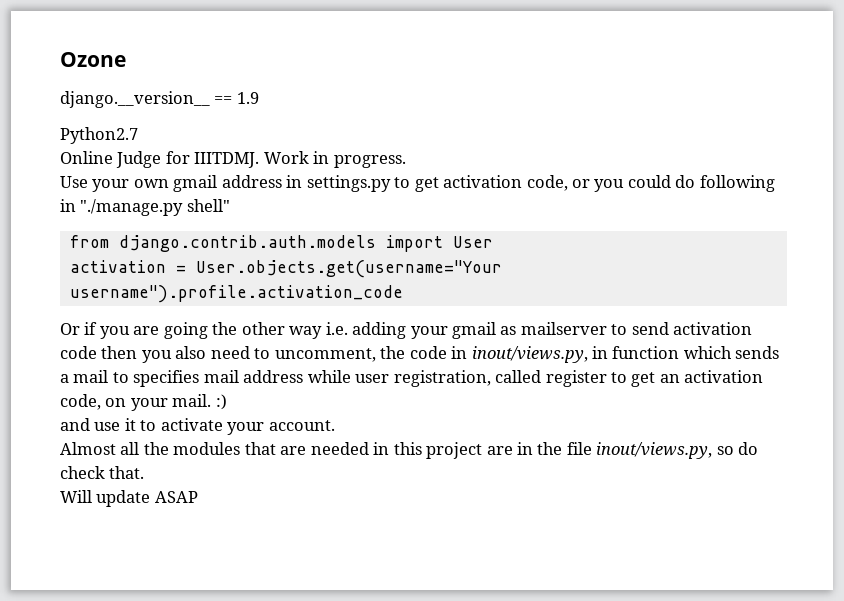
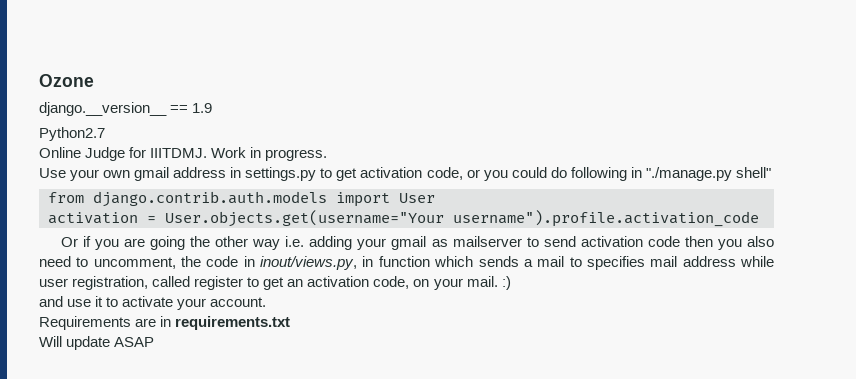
[60,442,759,459] [60,466,145,479] Almost all the modules that are needed in this project are in the file inout/views.py, so do check that. -> [39,316,291,330] Requirements are in requirements.txt

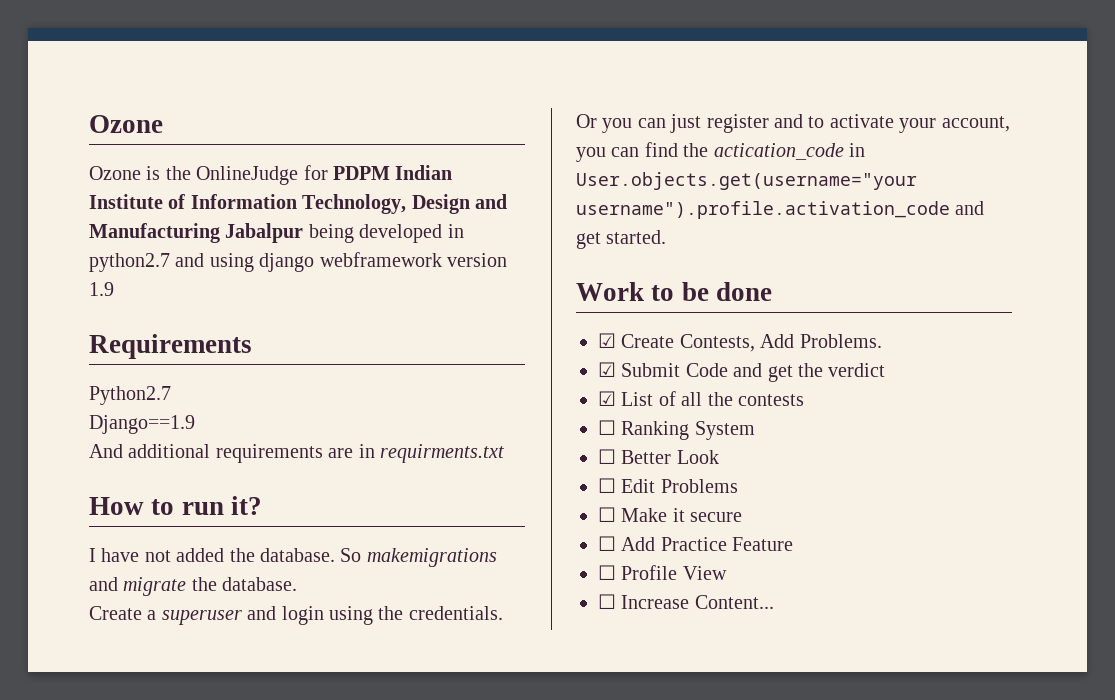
[39,102,189,116] django.__version__ == -> [89,165,453,185] [89,194,507,214] [89,223,464,243] [89,252,507,272] Ozone is the OnlineJudge for PDPM Indian Institute of Information Technology, Design and Manufacturing Jabalpur being developed in python2.7 and using django webframework version
(213, 108) none -> [89,334,252,359] // Requirements
[39,147,328,161] [39,167,771,181] [48,191,435,207] [48,210,759,227] [60,236,774,250] [39,256,775,270] [39,276,511,290] [39,296,267,310] [39,316,291,330] [39,336,155,350] Online Judge for IIITDMJ. Work in progress. // Use your own gmail address in settings.py to get activation code, or you could do following in "./manage.py shell" // from django.contrib.auth.models import User // activation = User.objects.get(username="Your username").profile.activation_code // Or if you are going the other way i.e. adding your gmail as mailserver to send activation code then you also need to uncomment, the code in inout/views.py, in function which sends a mail to specifies mail address while user registration, called register to get an activation code, on your mail. :) // and use it to activate your account. // Requirements are in requirements.txt // Will update ASAP -> [89,415,195,434] [89,444,504,463] [89,496,262,515] [89,548,497,567] [89,577,298,596] [89,606,503,625] [576,114,1010,133] [576,142,865,162] [576,172,917,190] [576,201,985,219] [576,230,667,249] [576,282,772,301] [598,333,882,352] [598,362,886,382] [598,391,804,406] [598,420,755,440] [598,449,719,464] [598,478,738,493] [598,507,743,522] [598,536,794,551] [598,565,727,580] [598,594,774,609] Django==1.9 // And additional requirements are in requirments.txt // How to run it? // I have not added the database. So makemigrations and migrate the database. // Create a superuser and login using the credentials. Or you can just register and to activate your account, you can find the actication_code in User.objects.get(username="your username").profile.activation_code and get started. // Work to be done // ☑ Create Contests, Add Problems. // ☑ Submit Code and get the verdict // ☑ List of all the contests // ☐ Ranking System // ☐ Better Look // ☐ Edit Problems // ☐ Make it secure // ☐ Add Practice Feature // ☐ Profile View // ☐ Increase Content...

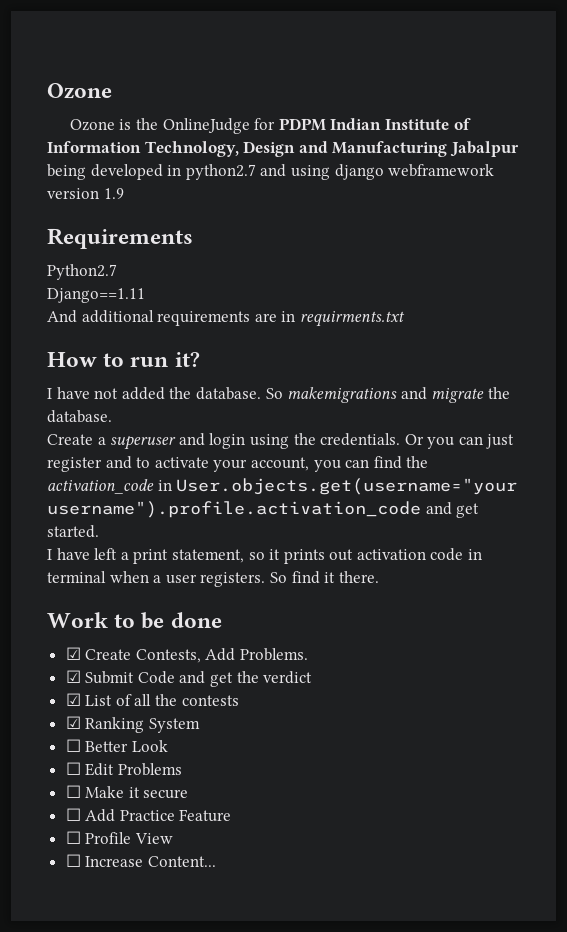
[89,415,195,434] Django==1.9 -> [47,288,145,303] Django==1.11
[713,143,844,160] actication_code -> [47,479,154,494] activation_code
(667, 237) none -> [47,548,483,564] [47,571,379,587] // I have left a print statement, so it prints out activation code in terminal when a user registers. So find it there.
[598,420,616,435] ☐ -> [65,716,81,729] ☑

